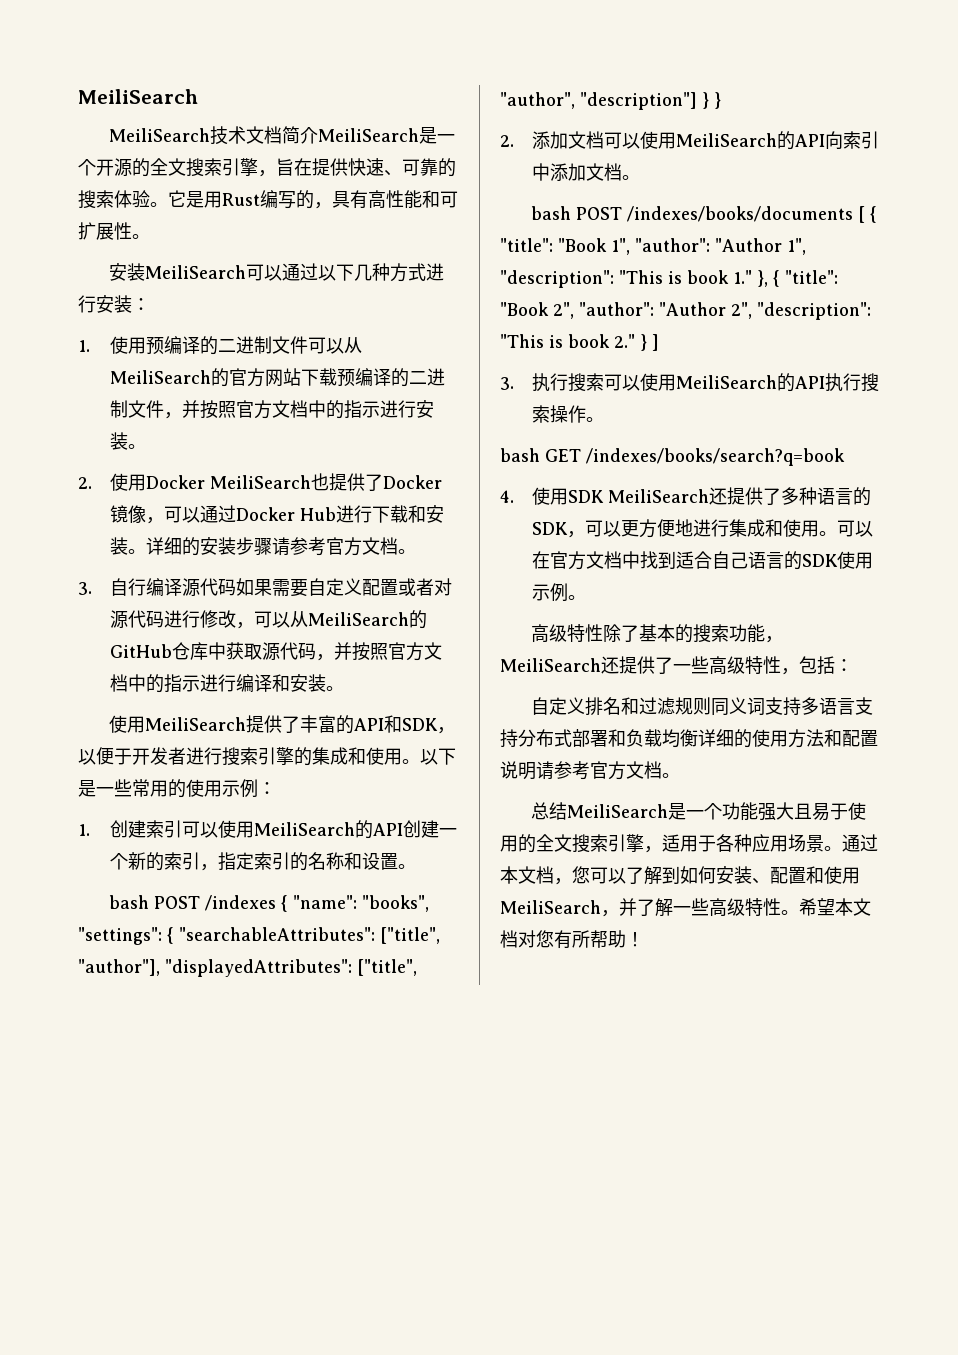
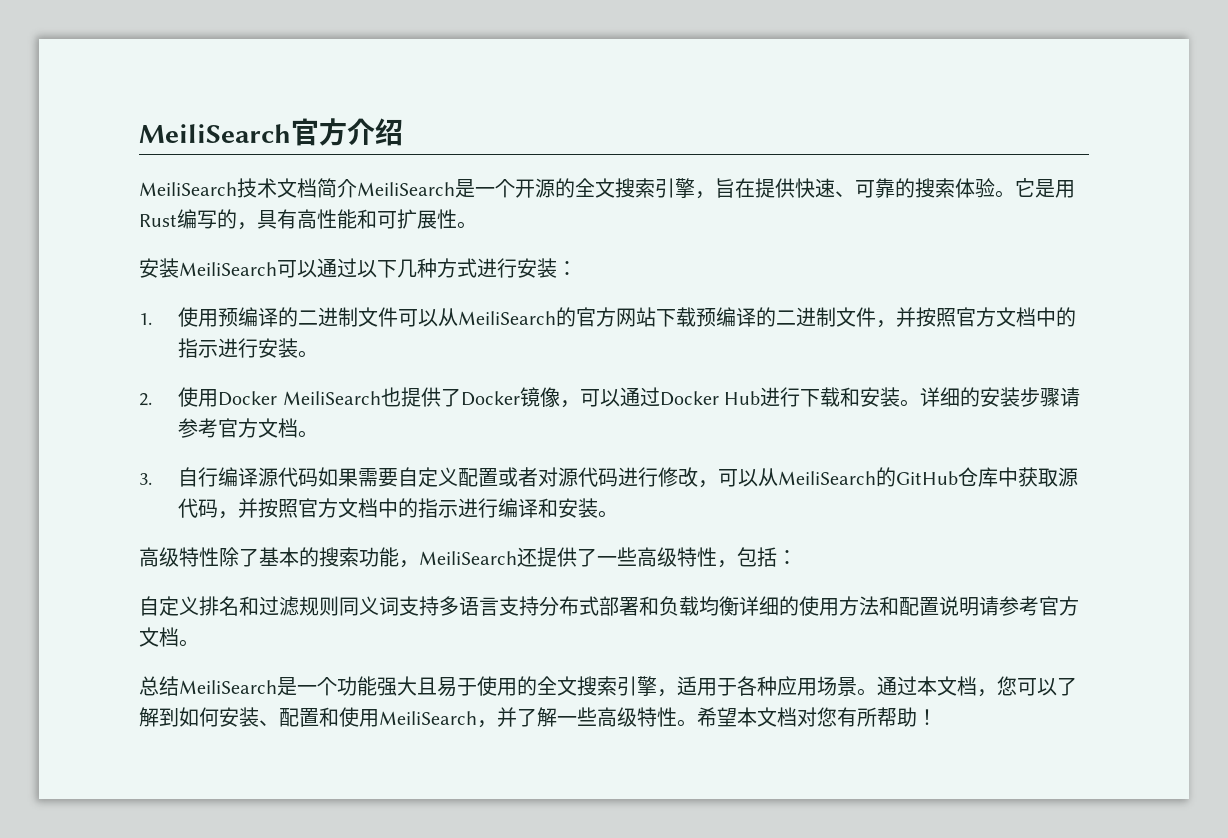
[78,89,198,104] MeiliSearch -> [139,118,403,146] MeiliSearch官方介绍
[108,715,455,734] [78,747,456,766] [78,779,276,798] [78,820,457,839] [109,852,416,871] [108,895,429,912] [78,927,440,945] [78,959,417,977] [500,92,721,110] [500,131,879,150] [531,163,640,181] [530,206,877,223] [500,238,806,255] [500,270,838,288] [500,302,871,320] [500,334,659,351] [500,373,879,392] [531,405,604,423] [500,448,845,466] [500,487,871,506] [531,519,873,538] [531,551,873,570] [531,583,586,602] // 使用MeiliSearch提供了丰富的API和SDK，以便于开发者进行搜索引擎的集成和使用。以下是一些常用的使用示例： // 1.创建索引可以使用MeiliSearch的API创建一个新的索引，指定索引的名称和设置。 // bash POST /indexes { "name": "books", "settings": { "searchableAttributes": ["title", "author"], "displayedAttributes": ["title", "author", "description"] } } // 2.添加文档可以使用MeiliSearch的API向索引中添加文档。 // bash POST /indexes/books/documents [ { "title": "Book 1", "author": "Author 1", "description": "This is book 1." }, { "title": "Book 2", "author": "Author 2", "description": "This is book 2." } ] // 3.执行搜索可以使用MeiliSearch的API执行搜索操作。 // bash GET /indexes/books/search?q=book // 4.使用SDK MeiliSearch还提供了多种语言的SDK，可以更方便地进行集成和使用。可以在官方文档中找到适合自己语言的SDK使用示例。 -> (619, 514) none

